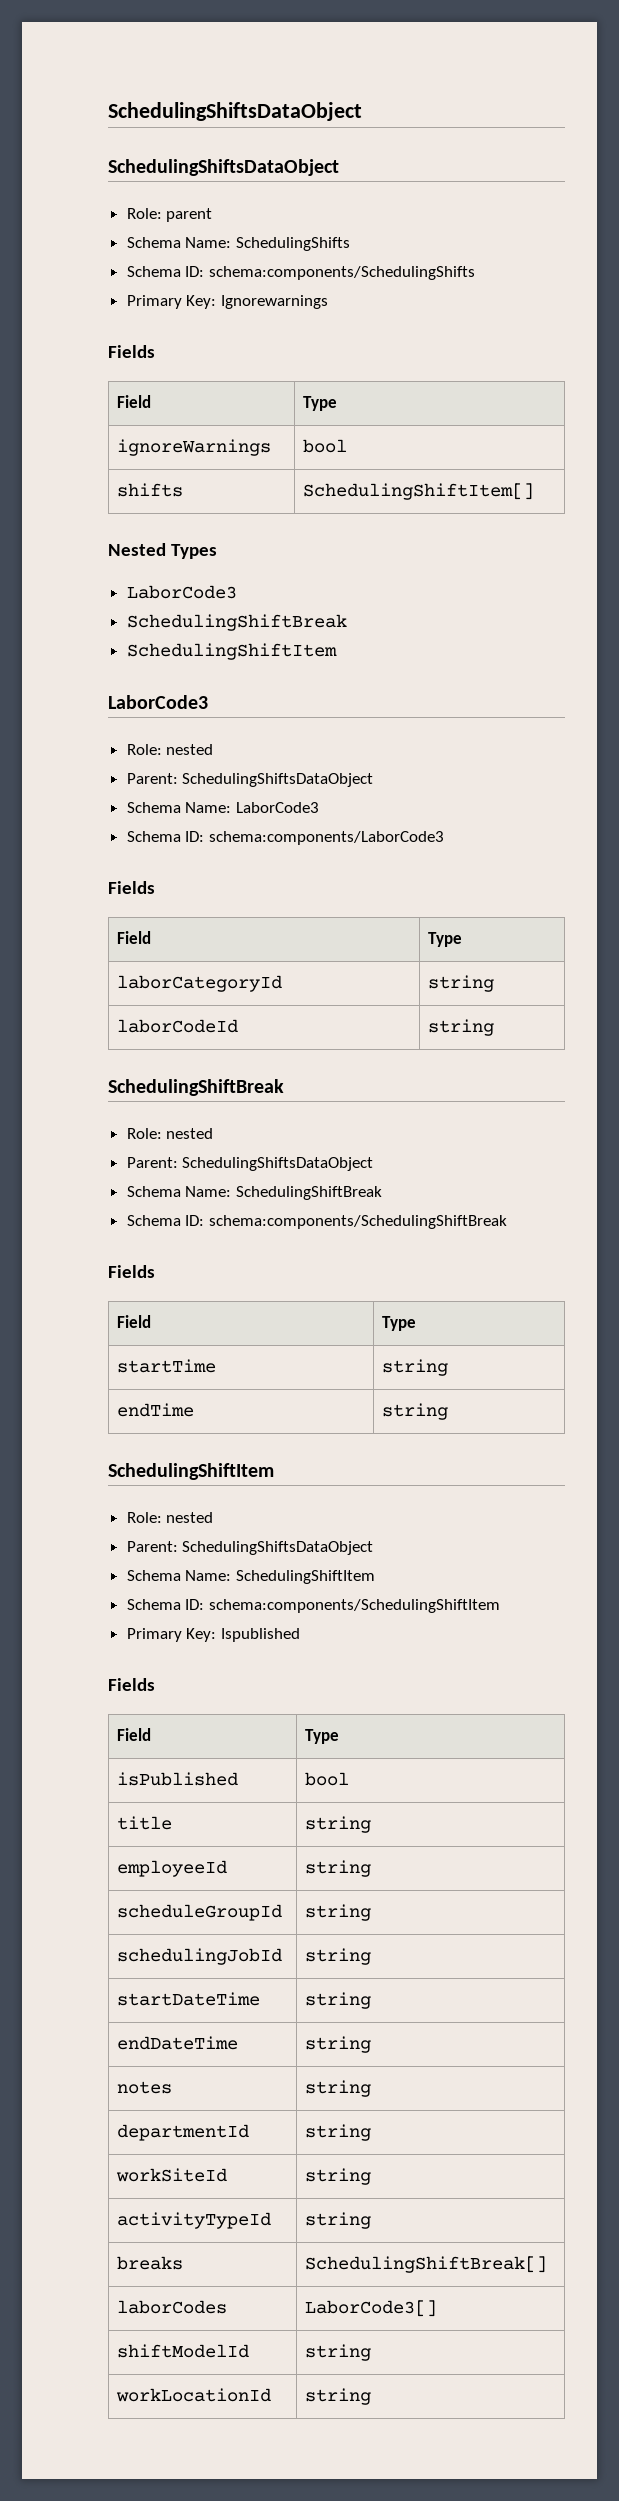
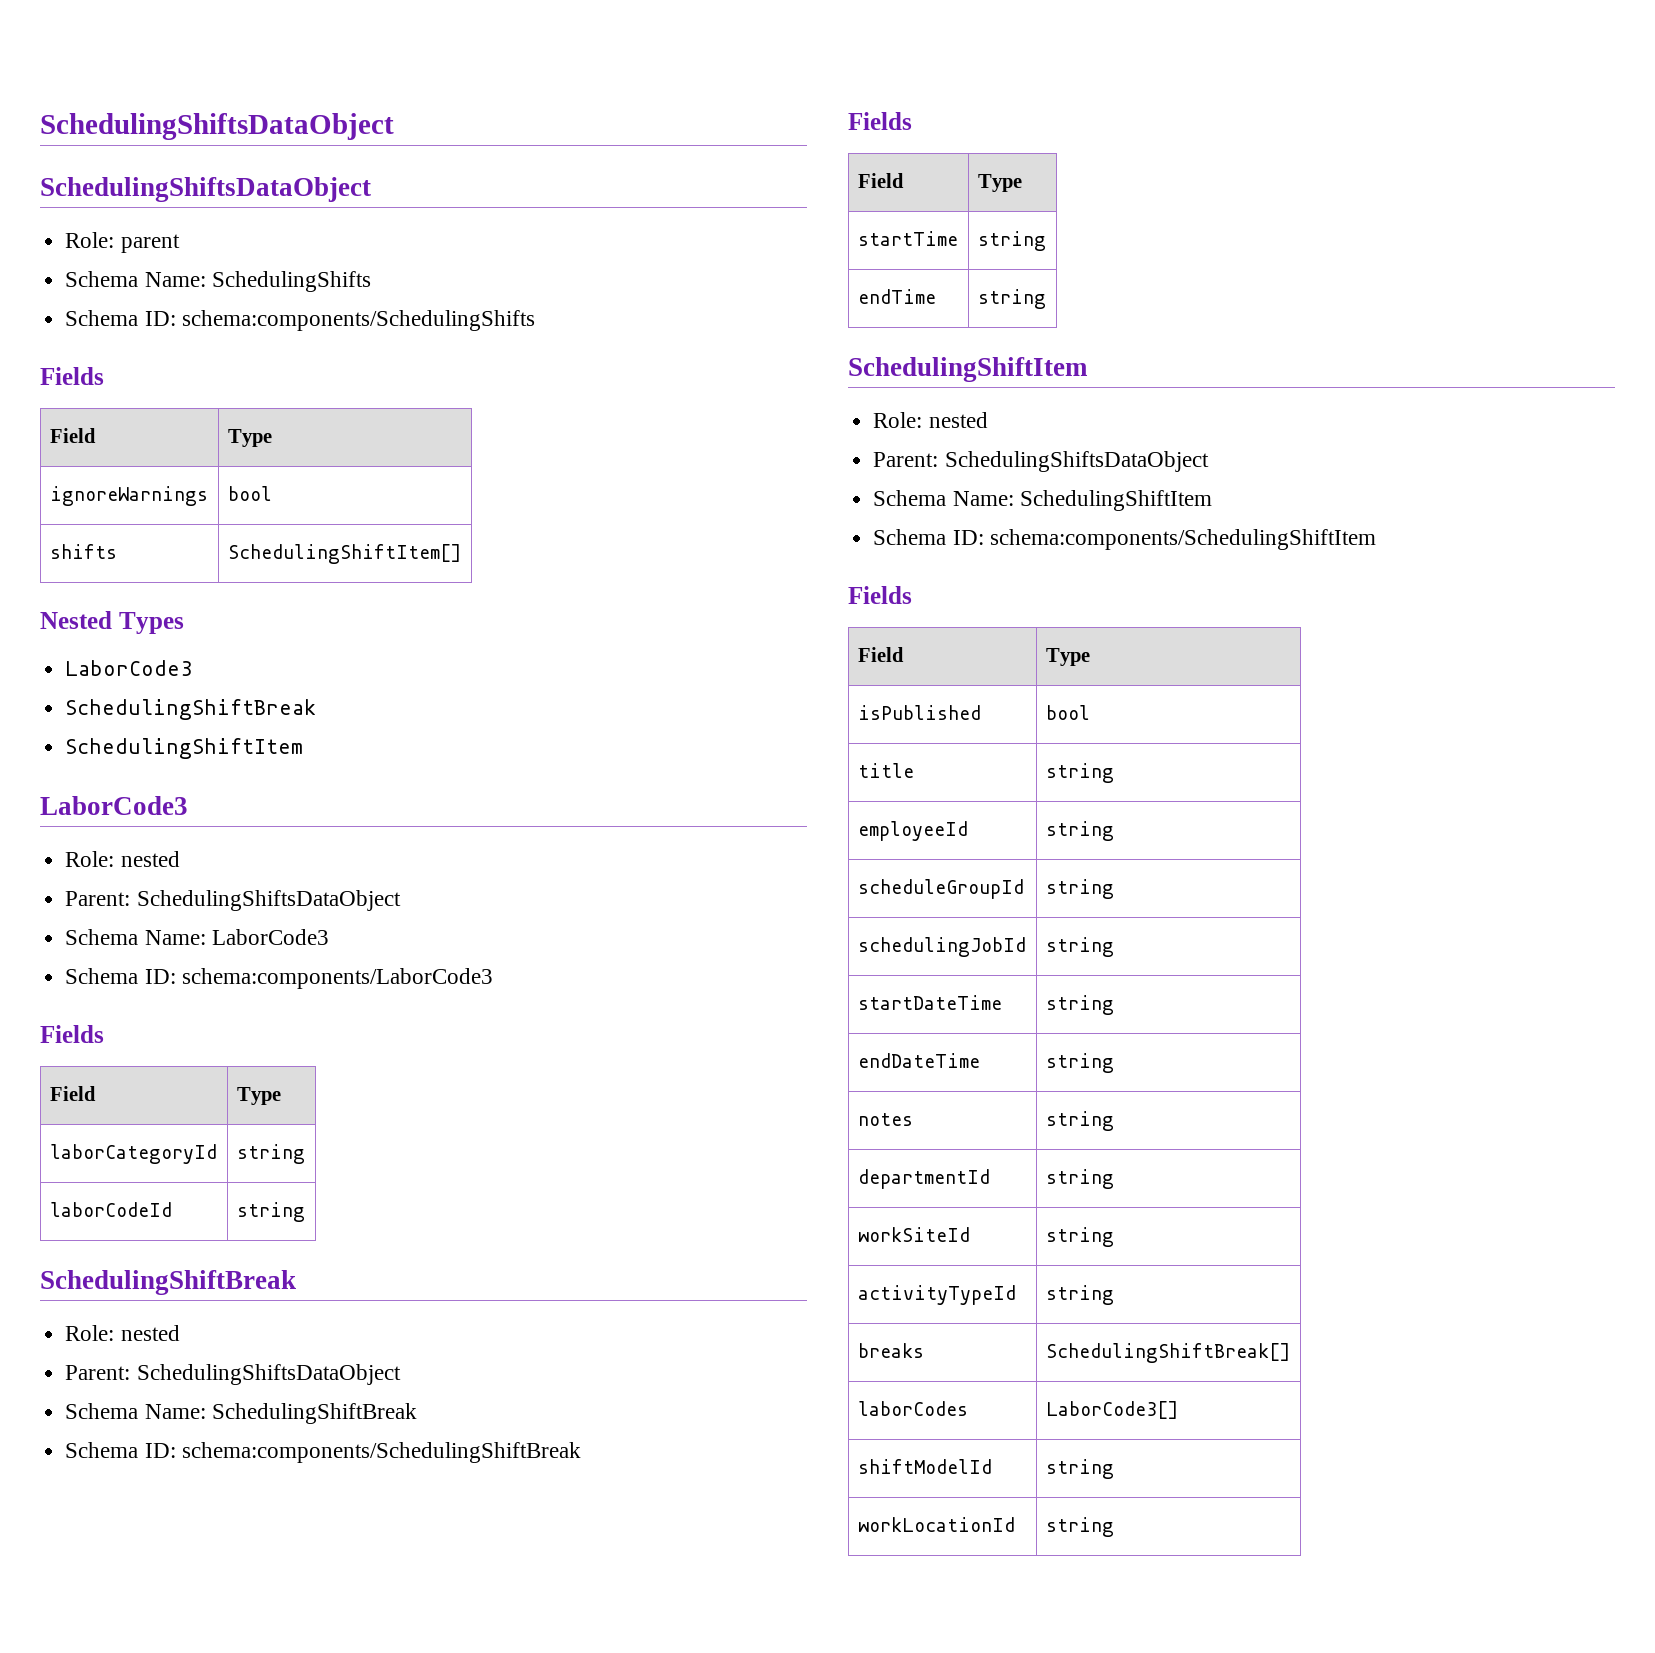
[126,295,328,309] // Primary Key: Ignorewarnings -> (535, 320) none
[126,1628,300,1642] // Primary Key: Ispublished -> (1376, 539) none

